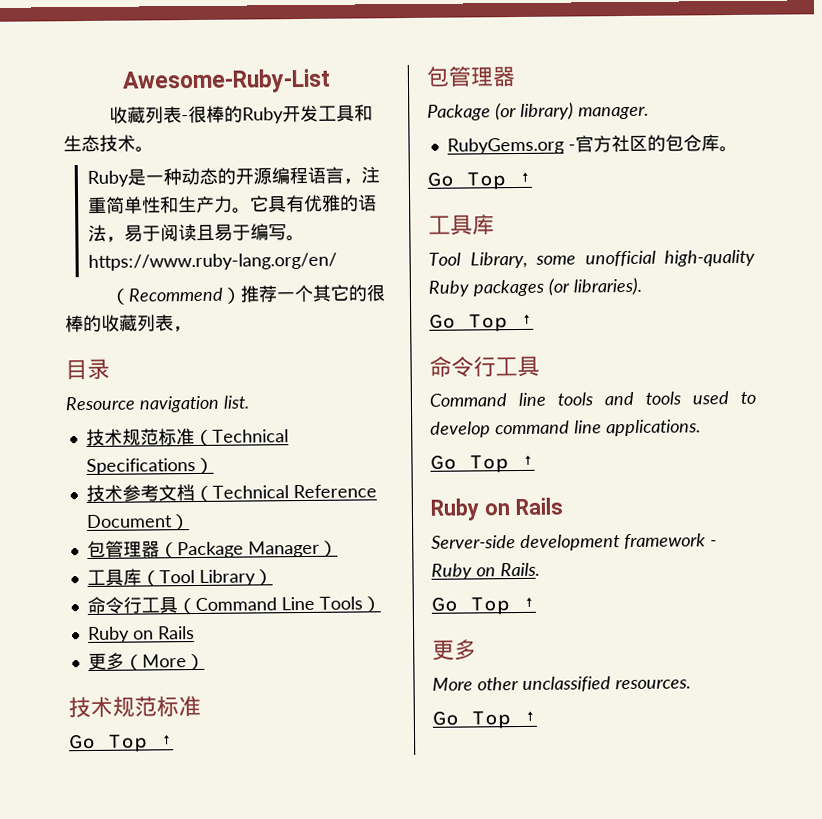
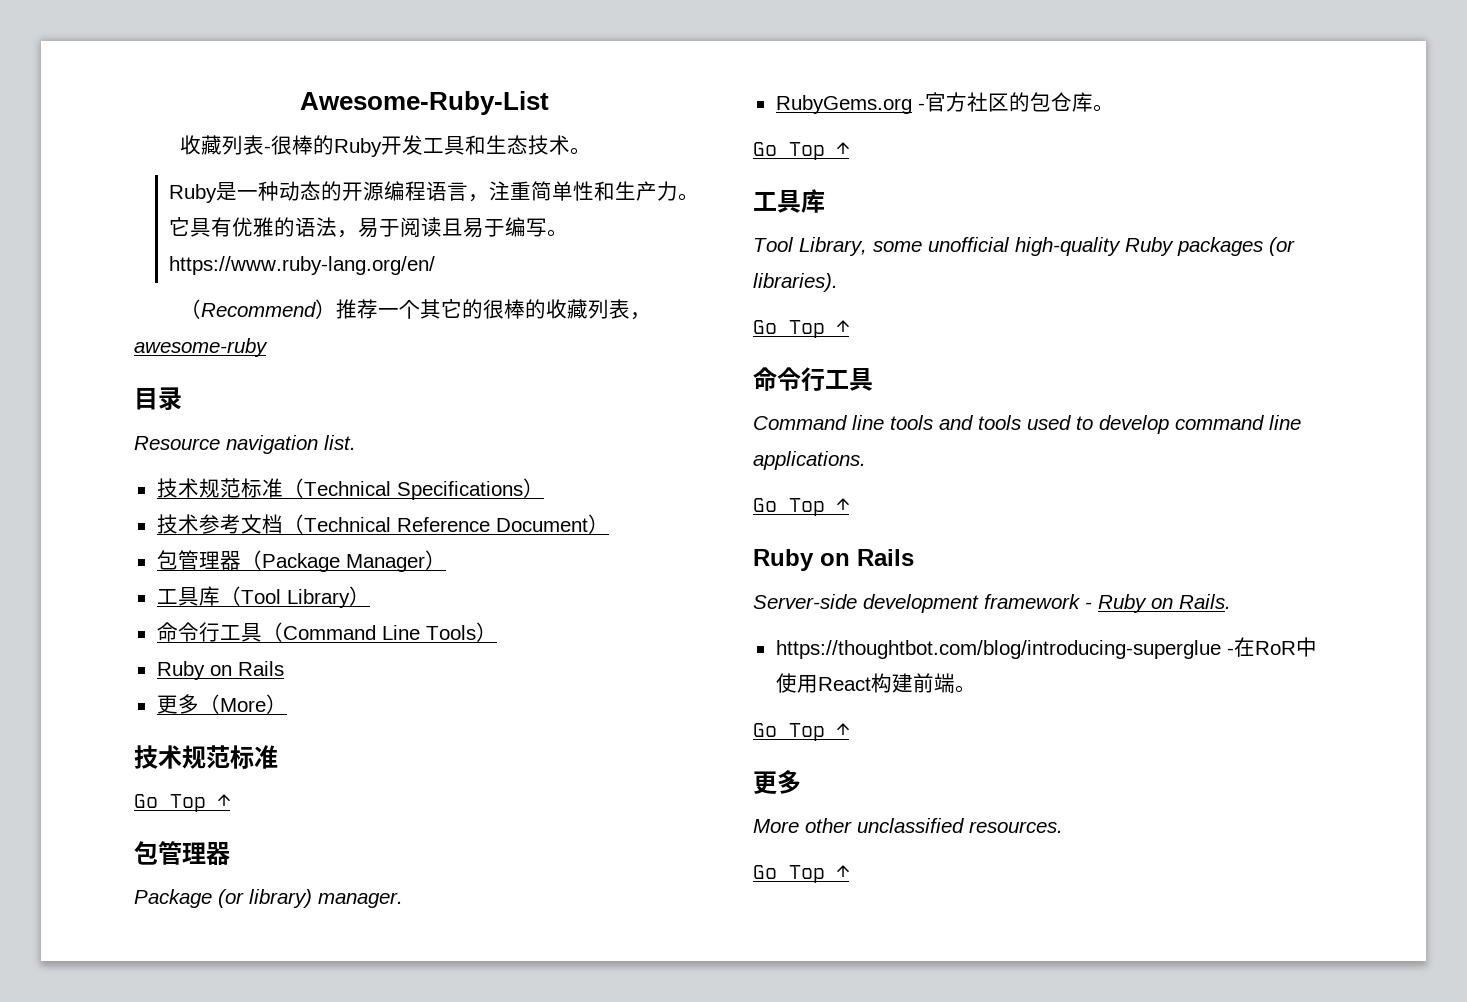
(192, 329) none -> [134,338,268,357] awesome-ruby
(540, 569) none -> [775,637,1317,659] [775,673,976,693] // https://thoughtbot.com/blog/introducing-superglue -在RoR中使用React构建前端。

